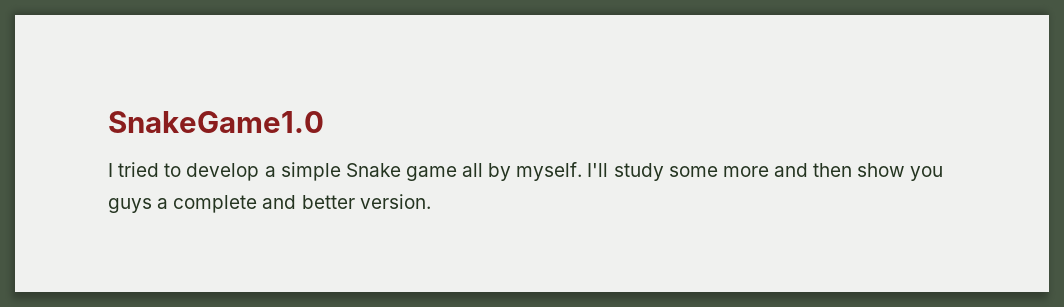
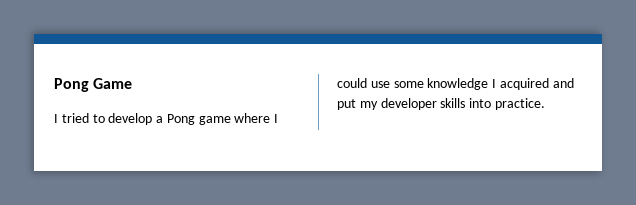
[108,111,324,133] SnakeGame1.0 -> [54,78,133,92] Pong Game
[280,162,944,181] [108,194,431,213] simple Snake game all by myself. I'll study some more and then show you guys a complete and better version. -> [166,113,279,125] [337,78,574,90] [337,98,545,110] Pong game where I could use some knowledge I acquired and put my developer skills into practice.

